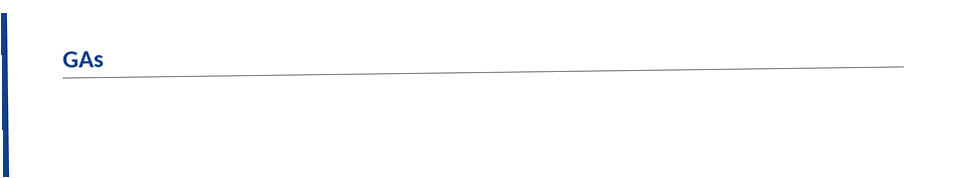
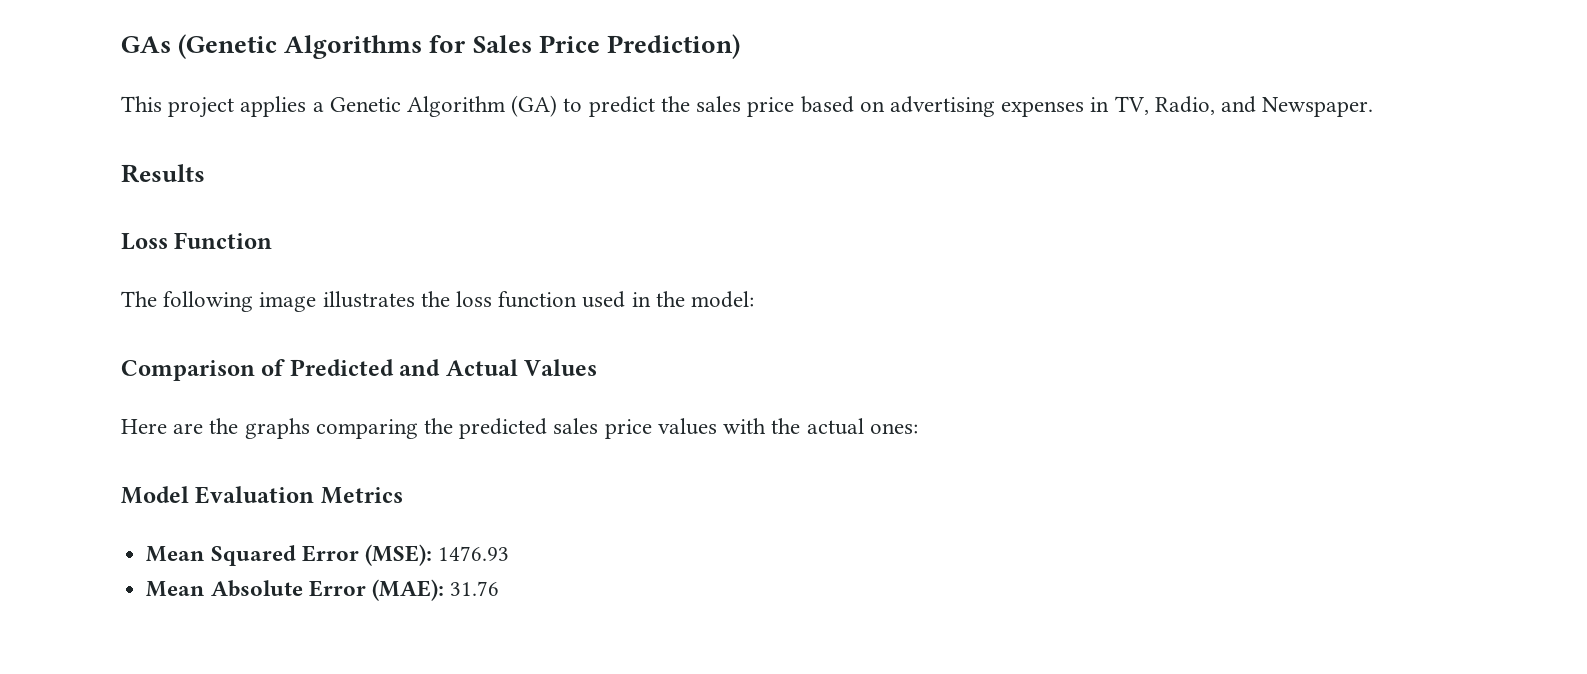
(104, 59) none -> [178,34,740,59] [121,95,1374,118] [121,164,205,183] [121,232,273,250] [121,291,755,312] [121,359,598,381] [121,418,918,439] [121,486,403,504] [146,544,510,566] [146,579,500,601] (Genetic Algorithms for Sales Price Prediction) // This project applies a Genetic Algorithm (GA) to predict the sales price based on advertising expenses in TV, Radio, and Newspaper. // Results // Loss Function // The following image illustrates the loss function used in the model: // Comparison of Predicted and Actual Values // Here are the graphs comparing the predicted sales price values with the actual ones: // Model Evaluation Metrics // Mean Squared Error (MSE): 1476.93 // Mean Absolute Error (MAE): 31.76

